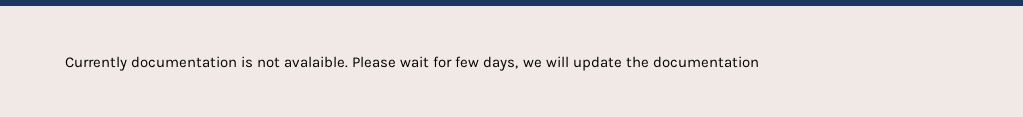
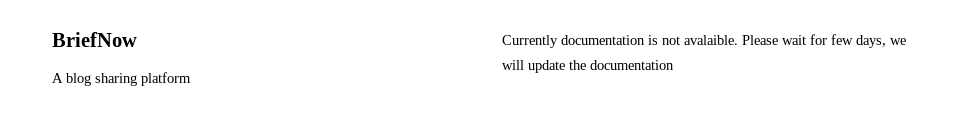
(65, 63) none -> [52,32,137,47] [52,72,191,86] BriefNow // A blog sharing platform //

